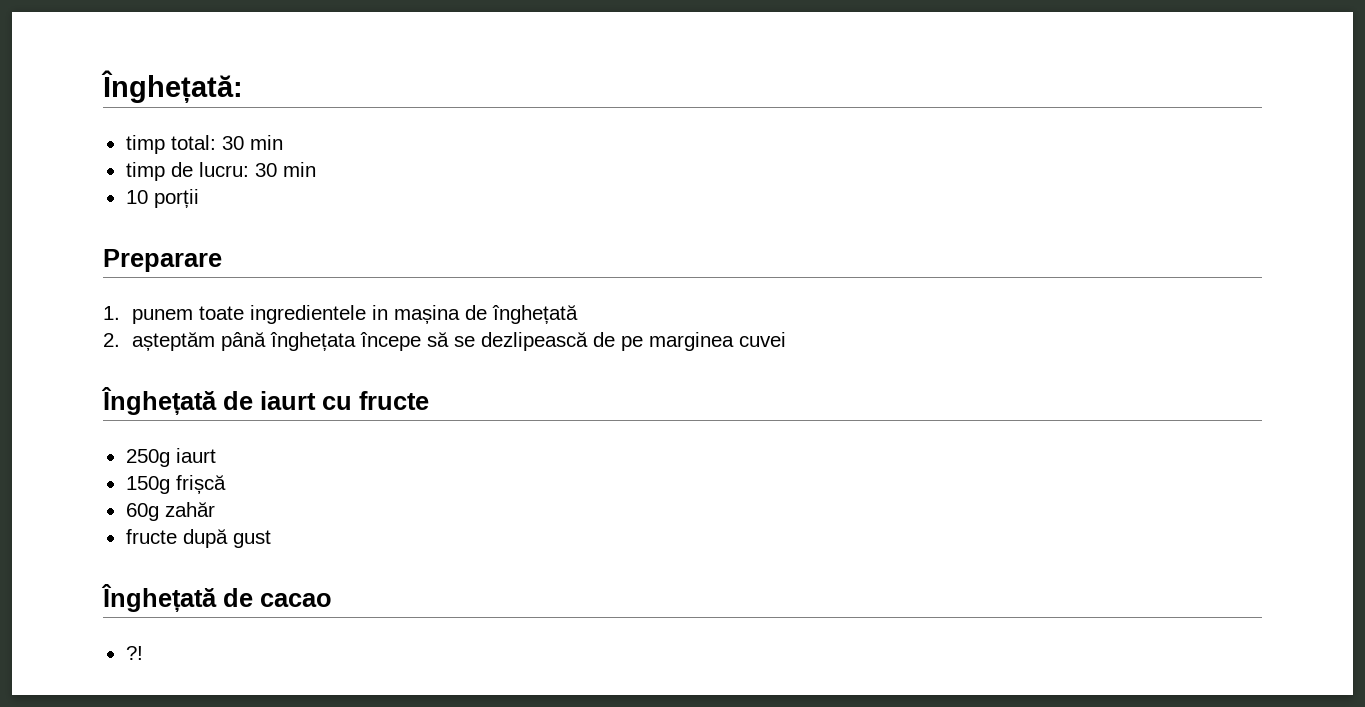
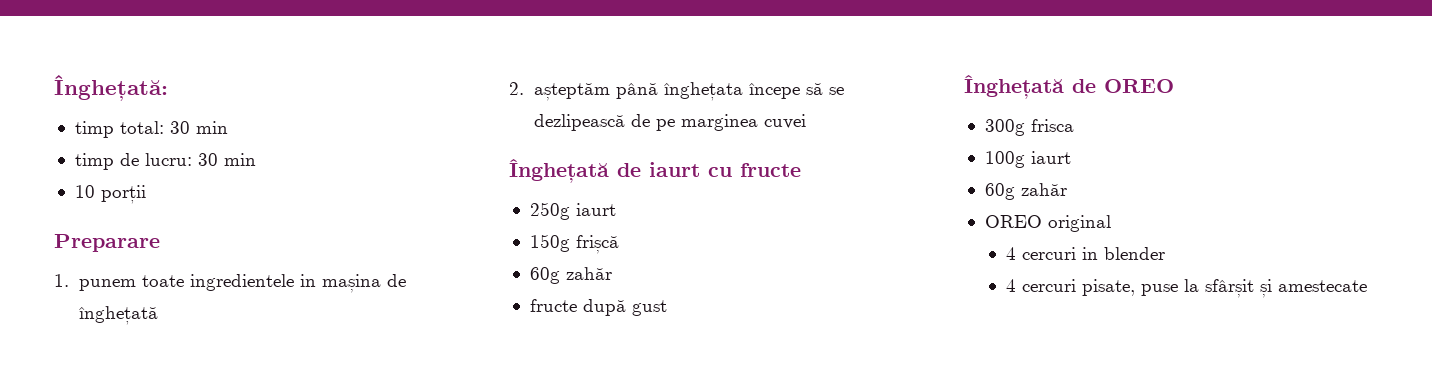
[260,593,332,607] [125,646,143,660] cacao // ?! -> [1104,79,1174,93] [984,119,1074,136] [984,151,1071,168] [984,183,1067,200] [984,215,1111,232] [1005,247,1165,260] [1005,279,1367,298] OREO // 300g frisca // 100g iaurt // 60g zahăr // OREO original // 4 cercuri in blender // 4 cercuri pisate, puse la sfârșit și amestecate

